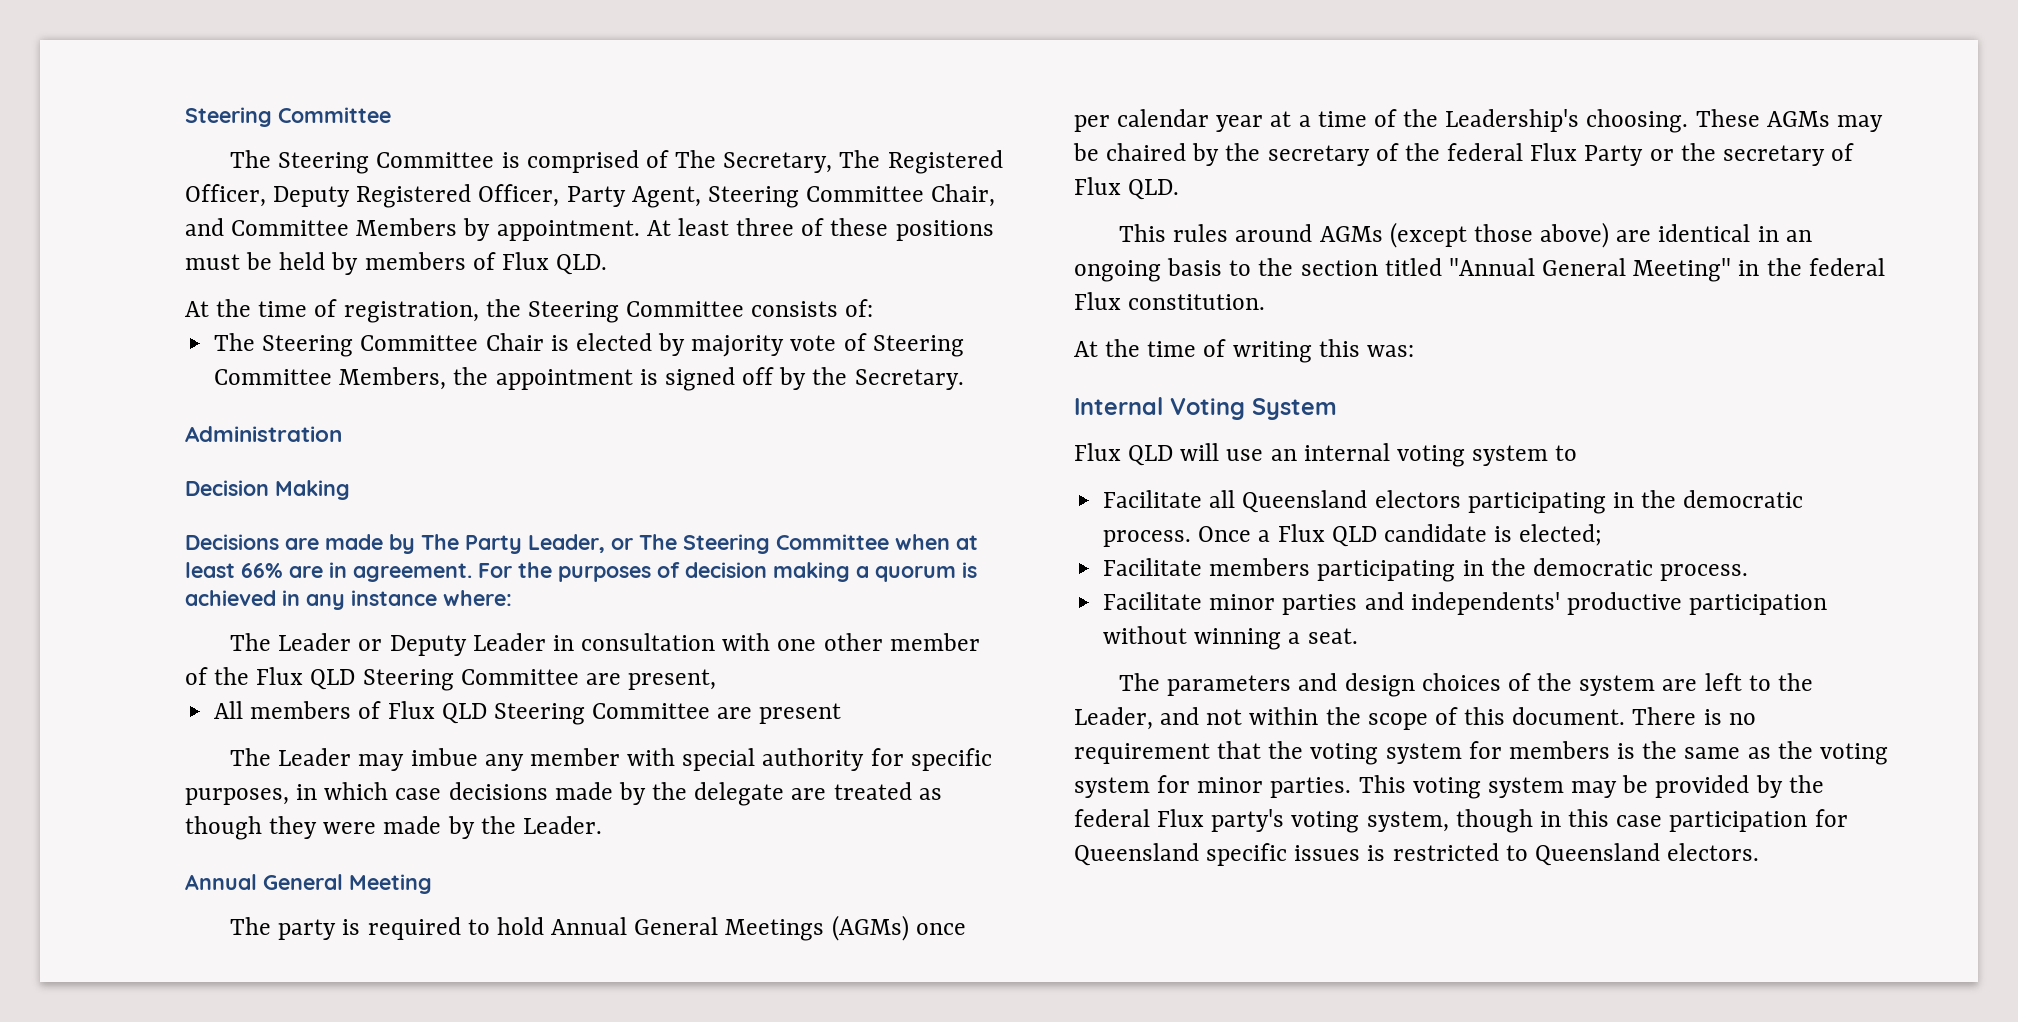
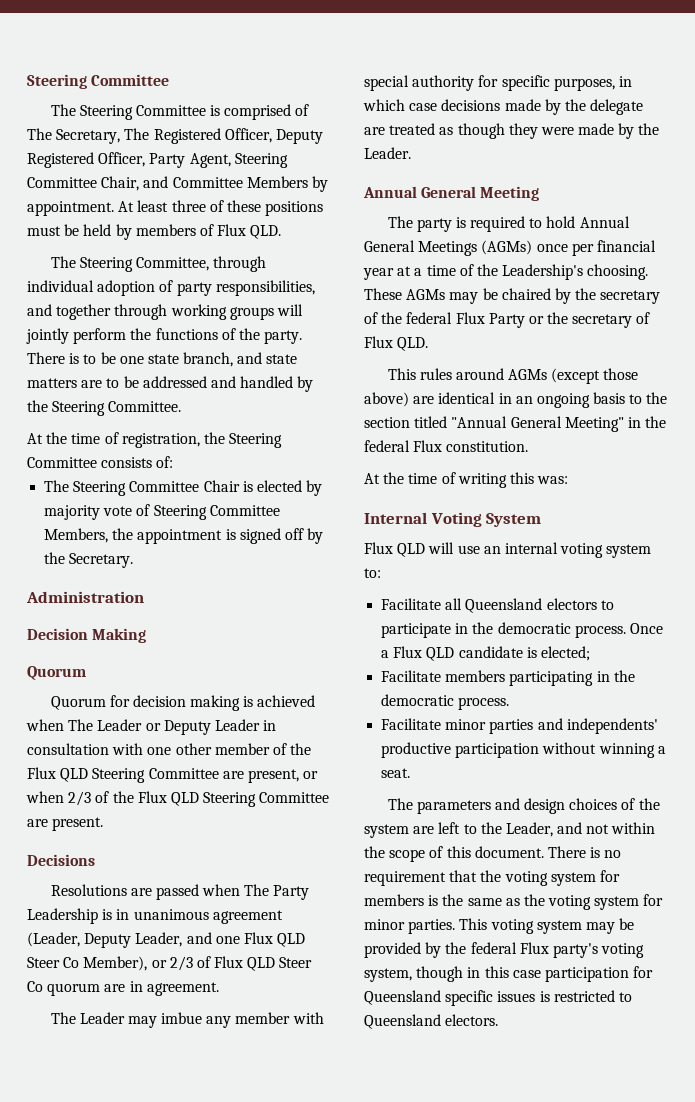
(608, 264) none -> [50,256,267,272] [27,280,315,296] [27,304,303,320] [26,328,303,344] [27,352,298,367] [27,376,314,392] [27,400,182,416] // The Steering Committee, through individual adoption of party responsibilities, and together through working groups will jointly perform the functions of the party. There is to be one state branch, and state matters are to be addressed and handled by the Steering Committee.
[185,534,978,554] [185,562,977,582] [185,590,512,610] Decisions are made by The Party Leader, or The Steering Committee when at least 66% are in agreement. For the purposes of decision making a quorum is achieved in any instance where: // -> [27,666,86,680] [50,695,316,711] [26,719,64,731] Quorum // Quorum for decision making is achieved when
[214,701,842,725] // All members of Flux QLD Steering Committee are present -> [303,771,319,779] [26,791,330,807] [27,817,104,831] [27,854,95,866] [50,884,310,900] [27,908,283,924] [27,932,306,948] [27,956,313,971] [27,981,219,996] or when 2/3 of the Flux QLD Steering Committee are present. // Decisions // Resolutions are passed when The Party Leadership is in unanimous agreement (Leader, Deputy Leader, and one Flux QLD Steer Co Member), or 2/3 of Flux QLD Steer Co quorum are in agreement.
[1117,109,1210,127] calendar -> [596,240,656,252] financial
[1555,445,1578,461] to -> [364,568,381,578] to:
[1467,492,1606,514] participating -> [600,600,614,610] [381,623,452,638] to participate

